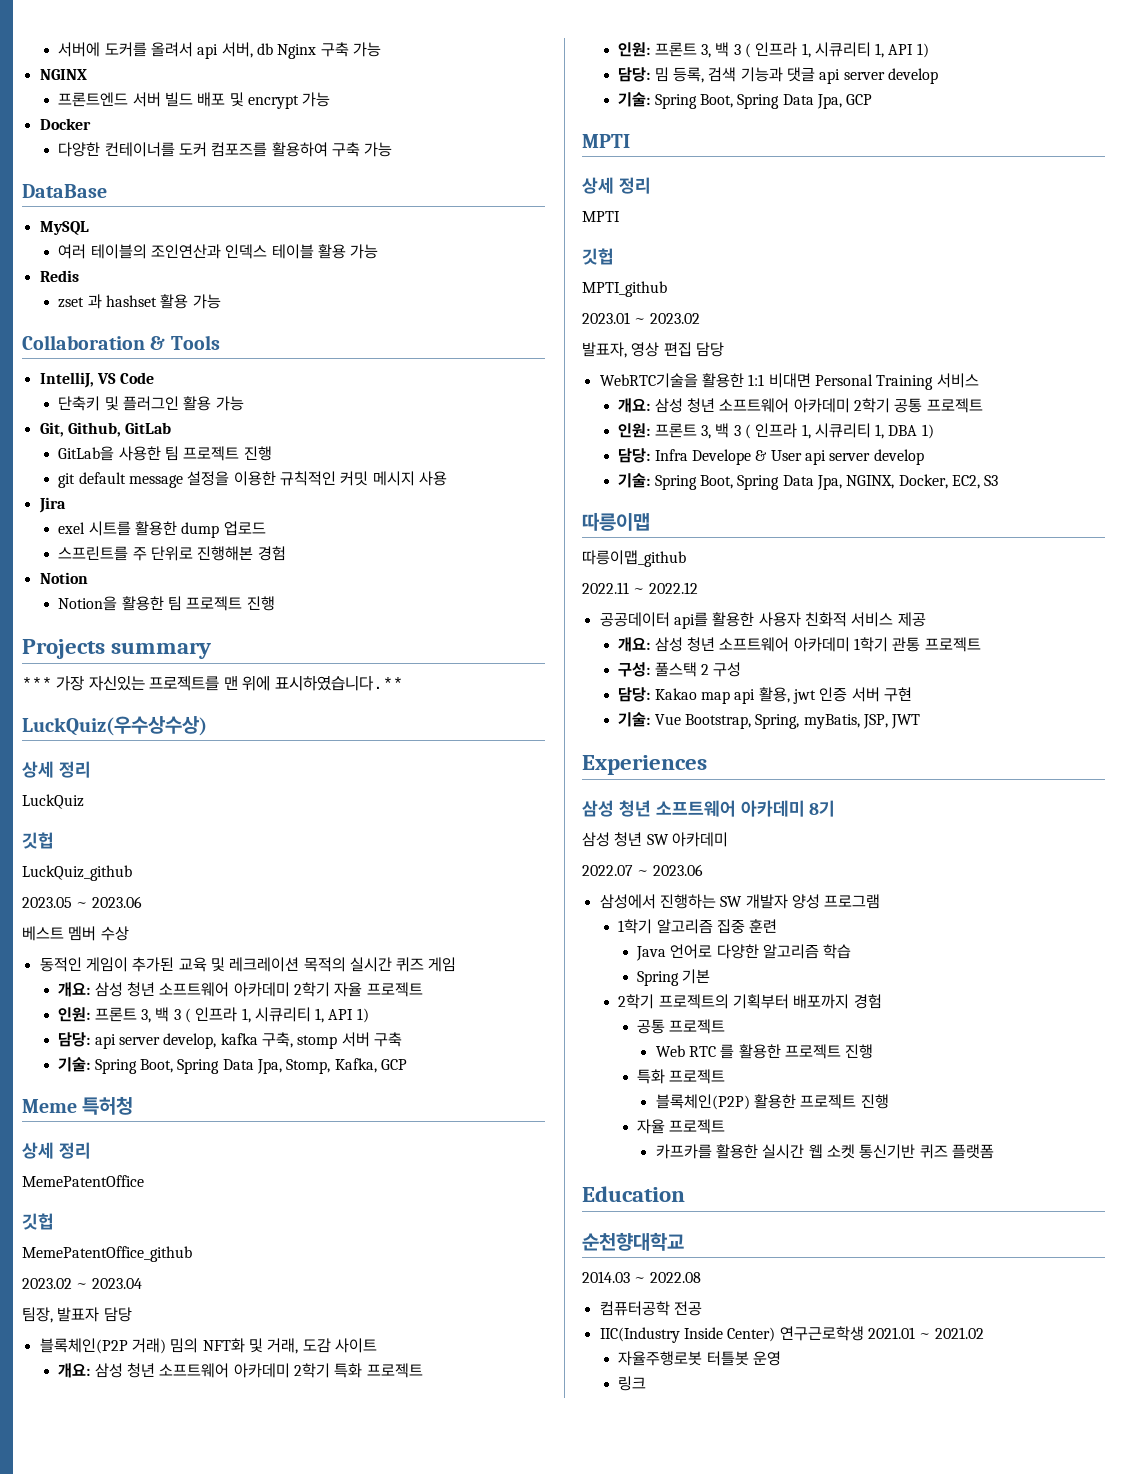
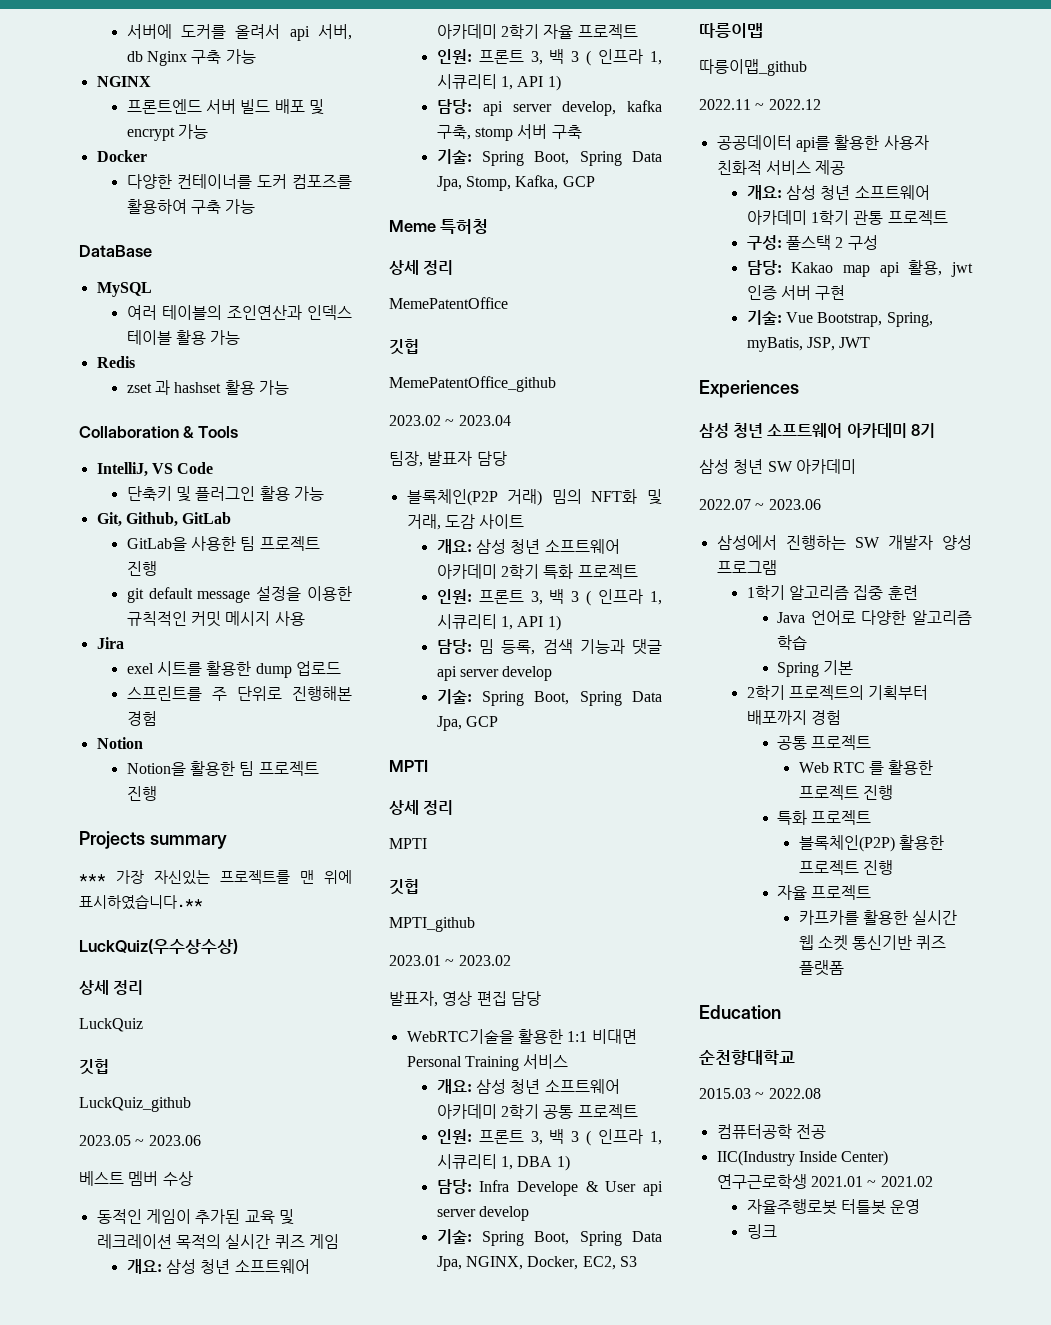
[582,1271,630,1283] 2014.03 -> [699,1088,751,1099] 2015.03

